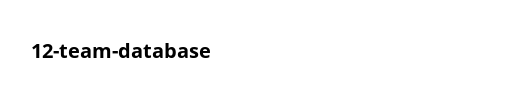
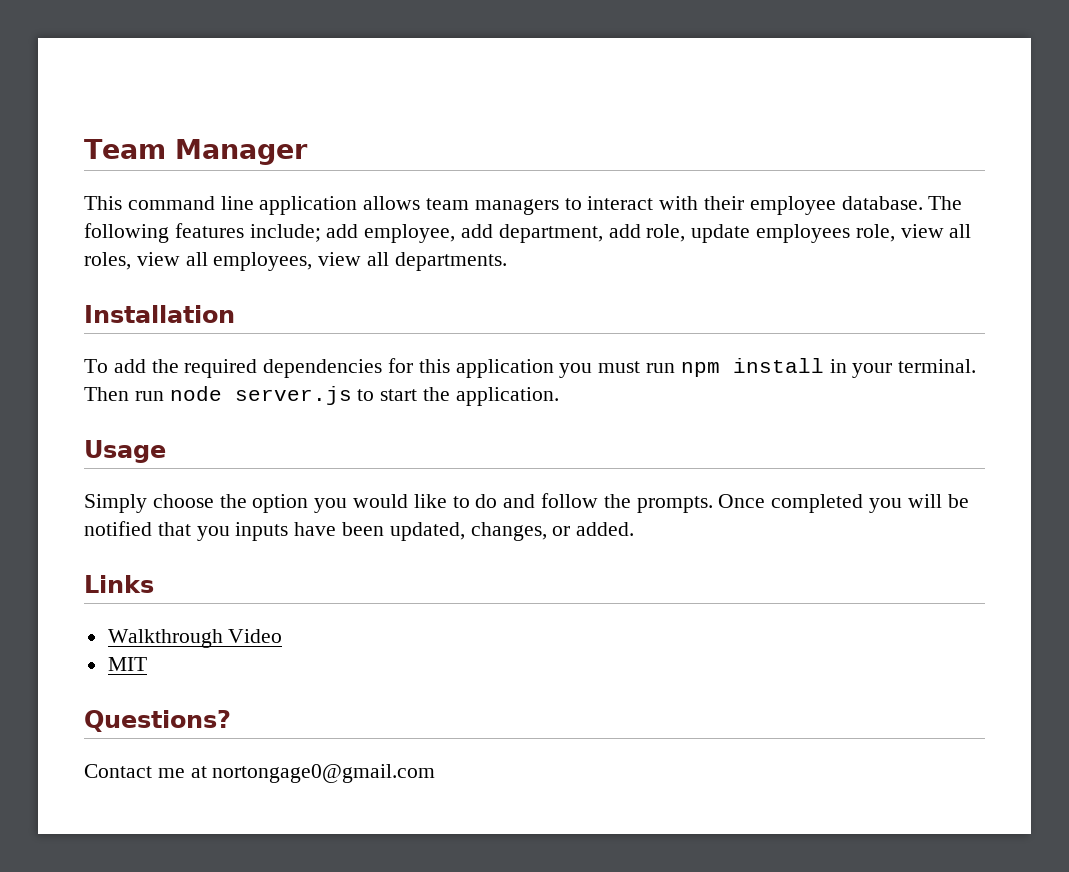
[31,43,211,58] 12-team-database -> [84,139,308,165] [84,196,963,215] [84,223,972,243] [84,252,507,271] [84,305,235,323] [84,358,977,378] [84,386,559,406] [84,440,166,463] [84,493,969,513] [84,521,635,541] [84,575,154,593] [107,629,283,648] [107,657,147,671] [84,710,231,732] [84,764,436,783] Team Manager // This command line application allows team managers to interact with their employee database. The following features include; add employee, add department, add role, update employees role, view all roles, view all employees, view all departments. // Installation // To add the required dependencies for this application you must run npm install in your terminal. Then run node server.js to start the application. // Usage // Simply choose the option you would like to do and follow the prompts. Once completed you will be notified that you inputs have been updated, changes, or added. // Links // Walkthrough Video // MIT // Questions? // Contact me at nortongage0@gmail.com

